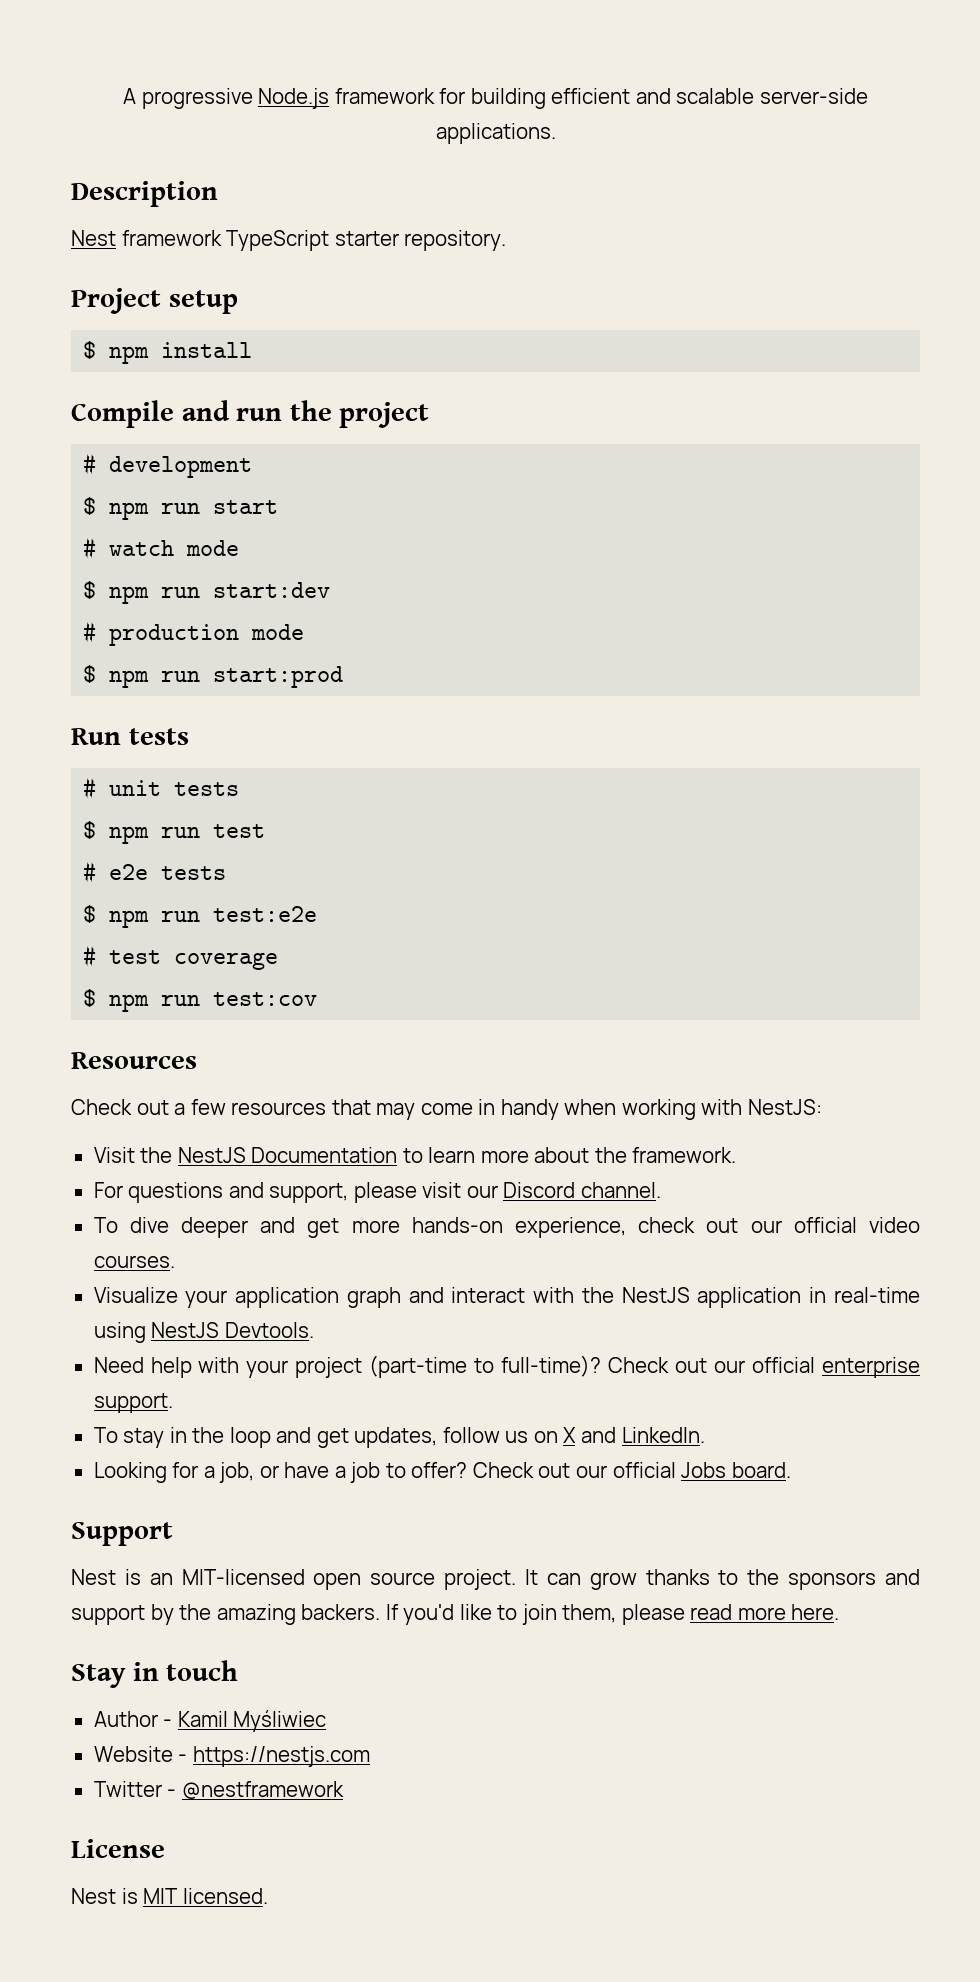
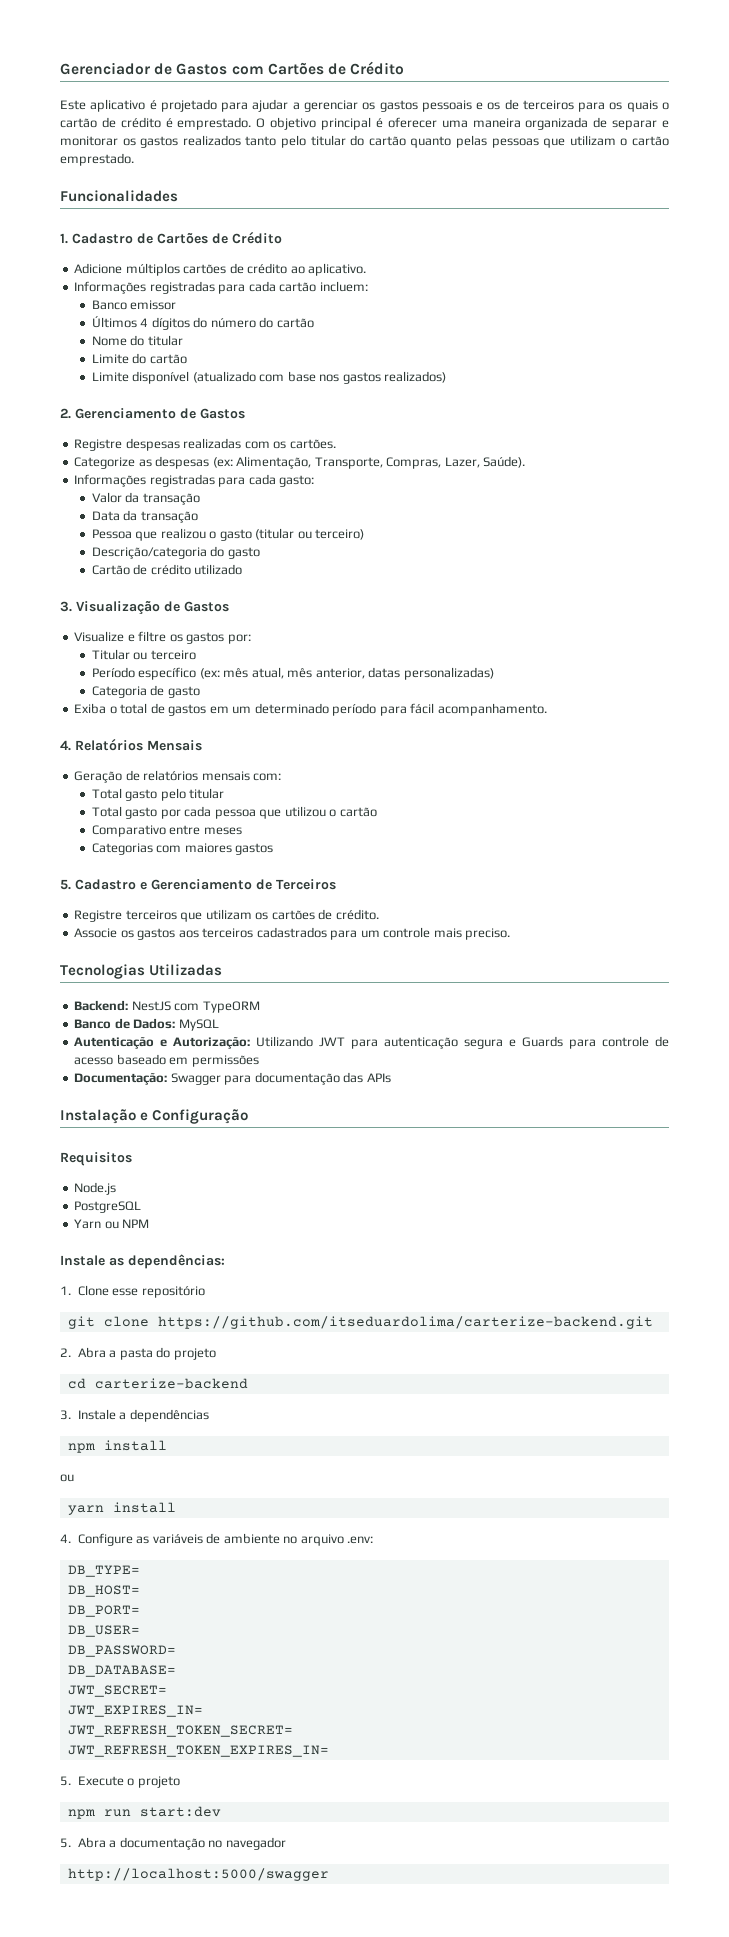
[123,88,868,109] [435,123,556,144] [71,181,218,207] [71,230,507,251] [71,288,238,314] [83,341,253,364] [71,400,430,428] [83,453,253,478] [83,497,279,520] [83,537,240,559] [83,581,331,604] [83,621,305,646] [83,665,344,688] [71,728,189,745] [83,777,240,799] [83,821,266,844] [83,861,227,883] [83,905,318,928] [83,945,279,970] [83,989,318,1012] [71,1052,197,1069] [71,1099,822,1120] [93,1147,737,1163] [93,1182,661,1203] [93,1217,920,1238] [93,1255,175,1268] [93,1287,920,1308] [93,1322,314,1343] [93,1355,920,1378] [93,1393,173,1413] [93,1427,705,1448] [93,1462,791,1483] [71,1522,173,1546] [71,1569,921,1590] [71,1604,840,1625] [71,1660,239,1688] [93,1710,327,1732] [93,1746,370,1767] [93,1781,344,1799] [71,1839,165,1858] [71,1888,268,1904] A progressive Node.js framework for building efficient and scalable server-side applications. // Description // Nest framework TypeScript starter repository. // Project setup // $ npm install // Compile and run the project // # development // $ npm run start // # watch mode // $ npm run start:dev // # production mode // $ npm run start:prod // Run tests // # unit tests // $ npm run test // # e2e tests // $ npm run test:e2e // # test coverage // $ npm run test:cov // Resources // Check out a few resources that may come in handy when working with NestJS: // Visit the NestJS Documentation to learn more about the framework. // For questions and support, please visit our Discord channel. // To dive deeper and get more hands-on experience, check out our official video courses. // Visualize your application graph and interact with the NestJS application in real-time using NestJS Devtools. // Need help with your project (part-time to full-time)? Check out our official enterprise support. // To stay in the loop and get updates, follow us on X and LinkedIn. // Looking for a job, or have a job to offer? Check out our official Jobs board. // Support // Nest is an MIT-licensed open source project. It can grow thanks to the sponsors and support by the amazing backers. If you'd like to join them, please read more here. // Stay in touch // Author - Kamil Myśliwiec // Website - https://nestjs.com // Twitter - @nestframework // License // Nest is MIT licensed. -> [60,61,405,75] [60,99,670,112] [60,117,670,130] [60,135,670,148] [60,153,134,166] [60,190,178,202] [60,231,282,244] [74,263,367,276] [74,281,368,294] [91,300,177,310] [91,316,314,330] [91,335,183,346] [91,353,187,364] [91,371,447,384] [60,408,245,419] [74,438,336,451] [74,456,526,469] [74,474,315,487] [91,492,200,505] [91,510,198,523] [91,528,365,541] [91,546,260,559] [91,564,243,575] [60,600,229,615] [74,631,251,644] [91,649,196,660] [91,667,494,680] [91,685,200,698] [74,703,547,716] [60,738,202,751] [74,770,282,783] [91,788,225,801] [91,806,377,819] [91,825,242,837] [91,843,274,855] [60,879,336,890] [74,909,379,922] [74,927,511,940] [60,964,223,979] [74,1000,260,1013] [74,1018,219,1031] [74,1036,670,1049] [74,1054,259,1067] [74,1072,391,1085] [60,1109,249,1124] [60,1152,132,1166] [74,1182,117,1195] [74,1201,142,1213] [74,1219,150,1229] [60,1254,225,1269] [60,1285,205,1298] [67,1316,653,1329] [60,1347,216,1360] [67,1378,248,1389] [60,1409,209,1422] [67,1440,167,1453] [60,1474,74,1482] [67,1502,176,1515] [60,1533,374,1546] [67,1565,140,1577] [67,1585,140,1597] [67,1605,140,1617] [67,1625,140,1637] [67,1645,176,1657] [67,1665,176,1677] [67,1685,167,1697] [67,1705,203,1717] [67,1725,293,1737] [67,1745,329,1757] [60,1776,180,1788] [67,1806,221,1819] [60,1837,286,1850] [67,1868,329,1881] Gerenciador de Gastos com Cartões de Crédito // Este aplicativo é projetado para ajudar a gerenciar os gastos pessoais e os de terceiros para os quais o cartão de crédito é emprestado. O objetivo principal é oferecer uma maneira organizada de separar e monitorar os gastos realizados tanto pelo titular do cartão quanto pelas pessoas que utilizam o cartão emprestado. // Funcionalidades // 1. Cadastro de Cartões de Crédito // Adicione múltiplos cartões de crédito ao aplicativo. // Informações registradas para cada cartão incluem: // Banco emissor // Últimos 4 dígitos do número do cartão // Nome do titular // Limite do cartão // Limite disponível (atualizado com base nos gastos realizados) // 2. Gerenciamento de Gastos // Registre despesas realizadas com os cartões. // Categorize as despesas (ex: Alimentação, Transporte, Compras, Lazer, Saúde). // Informações registradas para cada gasto: // Valor da transação // Data da transação // Pessoa que realizou o gasto (titular ou terceiro) // Descrição/categoria do gasto // Cartão de crédito utilizado // 3. Visualização de Gastos // Visualize e filtre os gastos por: // Titular ou terceiro // Período específico (ex: mês atual, mês anterior, datas personalizadas) // Categoria de gasto // Exiba o total de gastos em um determinado período para fácil acompanhamento. // 4. Relatórios Mensais // Geração de relatórios mensais com: // Total gasto pelo titular // Total gasto por cada pessoa que utilizou o cartão // Comparativo entre meses // Categorias com maiores gastos // 5. Cadastro e Gerenciamento de Terceiros // Registre terceiros que utilizam os cartões de crédito. // Associe os gastos aos terceiros cadastrados para um controle mais preciso. // Tecnologias Utilizadas // Backend: NestJS com TypeORM // Banco de Dados: MySQL // Autenticação e Autorização: Utilizando JWT para autenticação segura e Guards para controle de acesso baseado em permissões // Documentação: Swagger para documentação das APIs // Instalação e Configuração // Requisitos // Node.js // PostgreSQL // Yarn ou NPM // Instale as dependências: // 1. Clone esse repositório // git clone https://github.com/itseduardolima/carterize-backend.git // 2. Abra a pasta do projeto // cd carterize-backend // 3. Instale a dependências // npm install // ou // yarn install // 4. Configure as variáveis de ambiente no arquivo .env: // DB_TYPE= // DB_HOST= // DB_PORT= // DB_USER= // DB_PASSWORD= // DB_DATABASE= // JWT_SECRET= // JWT_EXPIRES_IN= // JWT_REFRESH_TOKEN_SECRET= // JWT_REFRESH_TOKEN_EXPIRES_IN= // 5. Execute o projeto // npm run start:dev // 5. Abra a documentação no navegador // http://localhost:5000/swagger

